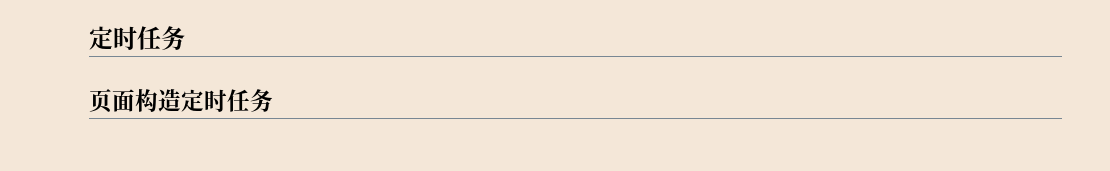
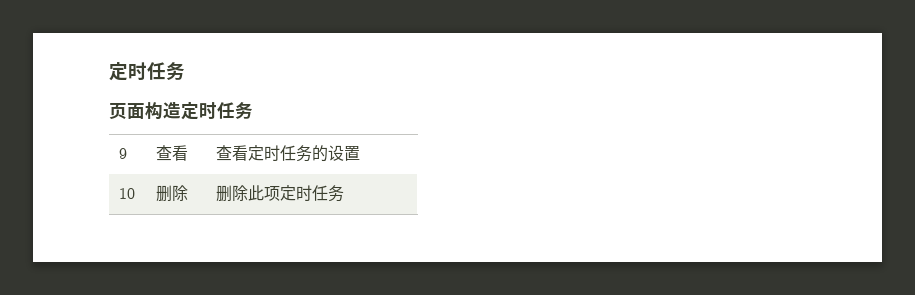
(273, 100) none -> [119,148,128,159] [156,145,189,161] [216,145,361,162] [119,188,136,199] [156,185,189,202] [216,185,345,202] // 9 | 查看 | 查看定时任务的设置 // 10 | 删除 | 删除此项定时任务

